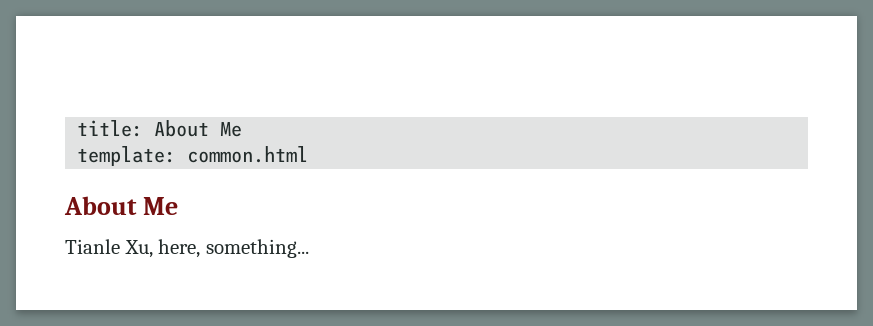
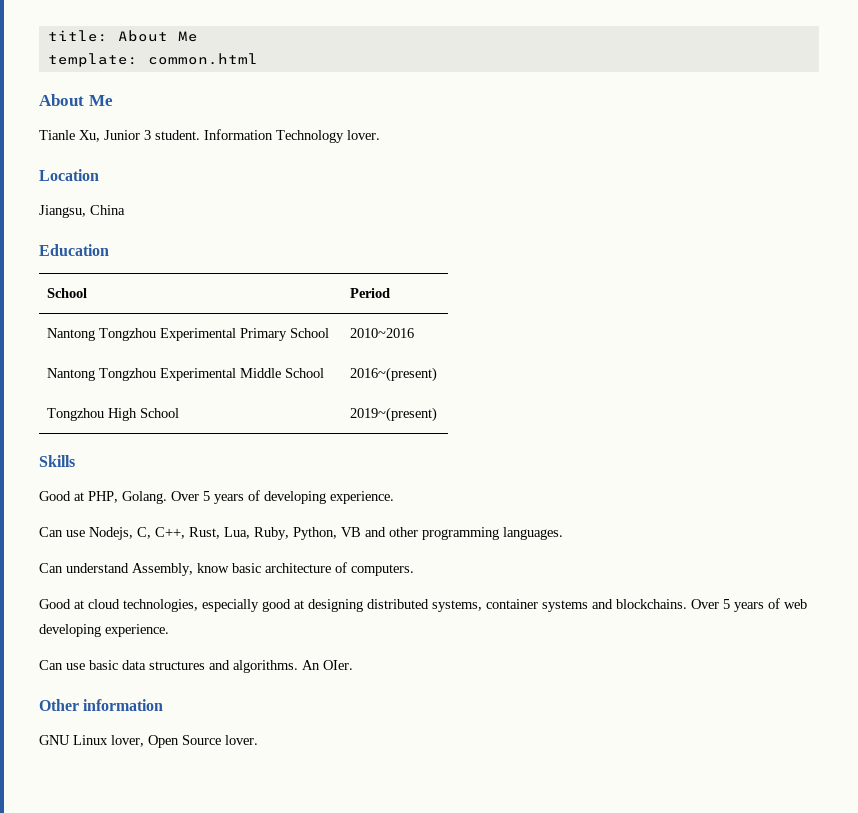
[158,239,309,258] here, something... -> [104,129,380,143] [39,169,99,181] [39,205,125,218] [39,244,109,256] [47,288,88,298] [350,288,391,298] [47,328,330,341] [350,328,415,338] [47,368,325,381] [350,367,438,382] [47,408,180,421] [350,407,438,422] [39,455,75,467] [39,490,394,504] [39,527,563,540] [39,562,414,576] [39,598,807,612] [39,624,169,637] [39,660,353,673] [39,699,164,711] [39,735,258,748] Junior 3 student. Information Technology lover. // Location // Jiangsu, China // Education // School | Period // Nantong Tongzhou Experimental Primary School | 2010~2016 // Nantong Tongzhou Experimental Middle School | 2016~(present) // Tongzhou High School | 2019~(present) // Skills // Good at PHP, Golang. Over 5 years of developing experience. // Can use Nodejs, C, C++, Rust, Lua, Ruby, Python, VB and other programming languages. // Can understand Assembly, know basic architecture of computers. // Good at cloud technologies, especially good at designing distributed systems, container systems and blockchains. Over 5 years of web developing experience. // Can use basic data structures and algorithms. An OIer. // Other information // GNU Linux lover, Open Source lover.

